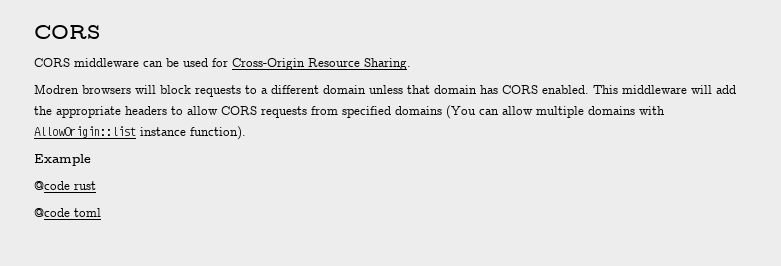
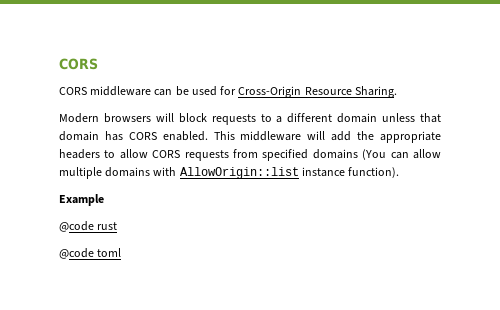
[34,84,79,94] Modren -> [59,113,99,123] Modern

